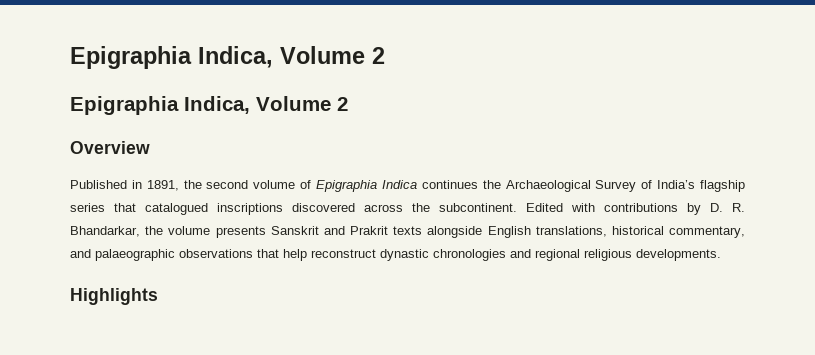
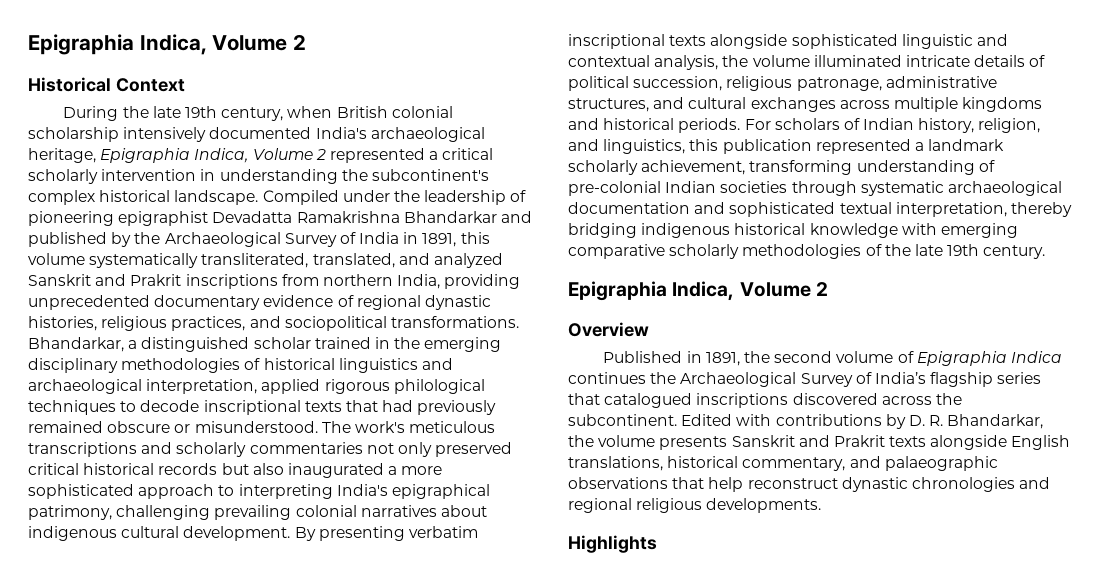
[70,46,385,69] Epigraphia Indica, Volume 2 -> [28,34,307,55] [28,77,185,92] [63,106,453,121] [28,127,485,142] [28,148,494,163] [28,169,489,184] [28,190,527,205] [28,211,532,226] [28,232,490,247] [28,253,503,268] [28,274,521,289] [28,295,491,310] [28,316,519,331] [28,337,502,352] [28,358,453,373] [28,379,485,394] [28,400,497,415] [28,421,496,433] [28,442,513,457] [28,463,443,478] [28,484,490,499] [28,505,487,520] [28,526,478,541] [568,34,1008,49] [568,55,1046,70] [568,76,997,91] [568,97,1043,112] [568,118,1041,133] [568,139,1005,154] [568,160,995,175] [568,181,1062,196] [568,202,1072,217] [568,223,1018,238] [568,244,1046,259] Epigraphia Indica, Volume 2 // Historical Context // During the late 19th century, when British colonial scholarship intensively documented India's archaeological heritage, Epigraphia Indica, Volume 2 represented a critical scholarly intervention in understanding the subcontinent's complex historical landscape. Compiled under the leadership of pioneering epigraphist Devadatta Ramakrishna Bhandarkar and published by the Archaeological Survey of India in 1891, this volume systematically transliterated, translated, and analyzed Sanskrit and Prakrit inscriptions from northern India, providing unprecedented documentary evidence of regional dynastic histories, religious practices, and sociopolitical transformations. Bhandarkar, a distinguished scholar trained in the emerging disciplinary methodologies of historical linguistics and archaeological interpretation, applied rigorous philological techniques to decode inscriptional texts that had previously remained obscure or misunderstood. The work's meticulous transcriptions and scholarly commentaries not only preserved critical historical records but also inaugurated a more sophisticated approach to interpreting India's epigraphical patrimony, challenging prevailing colonial narratives about indigenous cultural development. By presenting verbatim inscriptional texts alongside sophisticated linguistic and contextual analysis, the volume illuminated intricate details of political succession, religious patronage, administrative structures, and cultural exchanges across multiple kingdoms and historical periods. For scholars of Indian history, religion, and linguistics, this publication represented a landmark scholarly achievement, transforming understanding of pre-colonial Indian societies through systematic archaeological documentation and sophisticated textual interpretation, thereby bridging indigenous historical knowledge with emerging comparative scholarly methodologies of the late 19th century.

